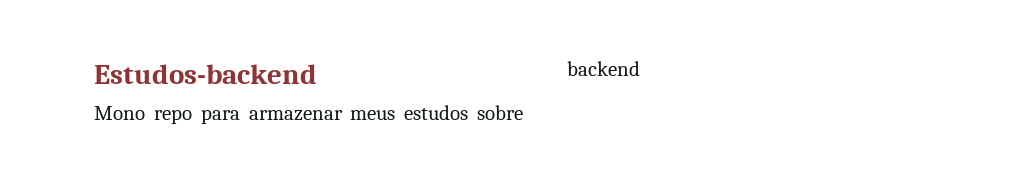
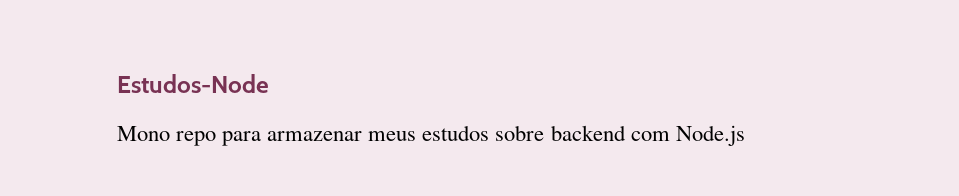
[94,64,317,84] Estudos-backend -> [117,74,269,93] Estudos-Node
(640, 68) none -> [630,125,745,146] com Node.js

